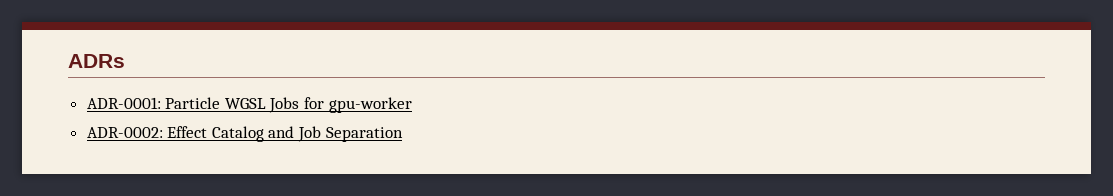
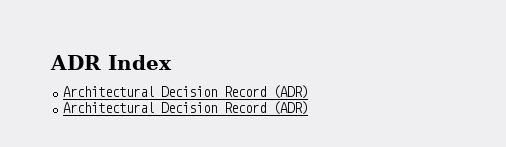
[68,54,125,68] [86,97,412,113] [86,126,403,142] ADRs // ADR-0001: Particle WGSL Jobs for gpu-worker // ADR-0002: Effect Catalog and Job Separation -> [50,55,172,70] [63,85,309,99] [63,101,309,115] ADR Index // Architectural Decision Record (ADR) // Architectural Decision Record (ADR)

